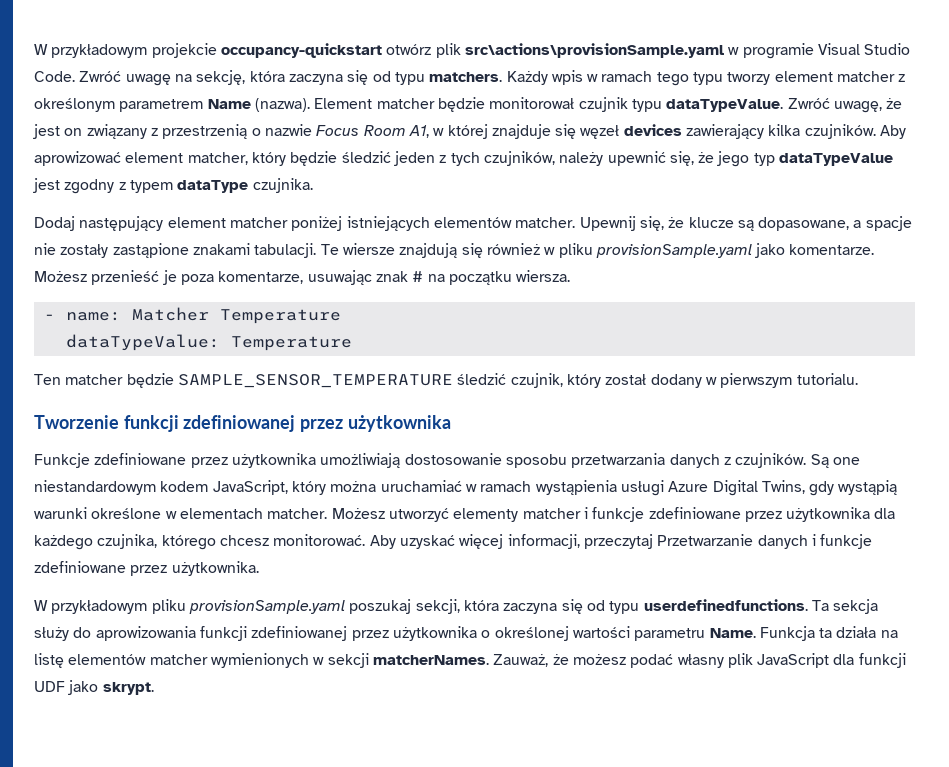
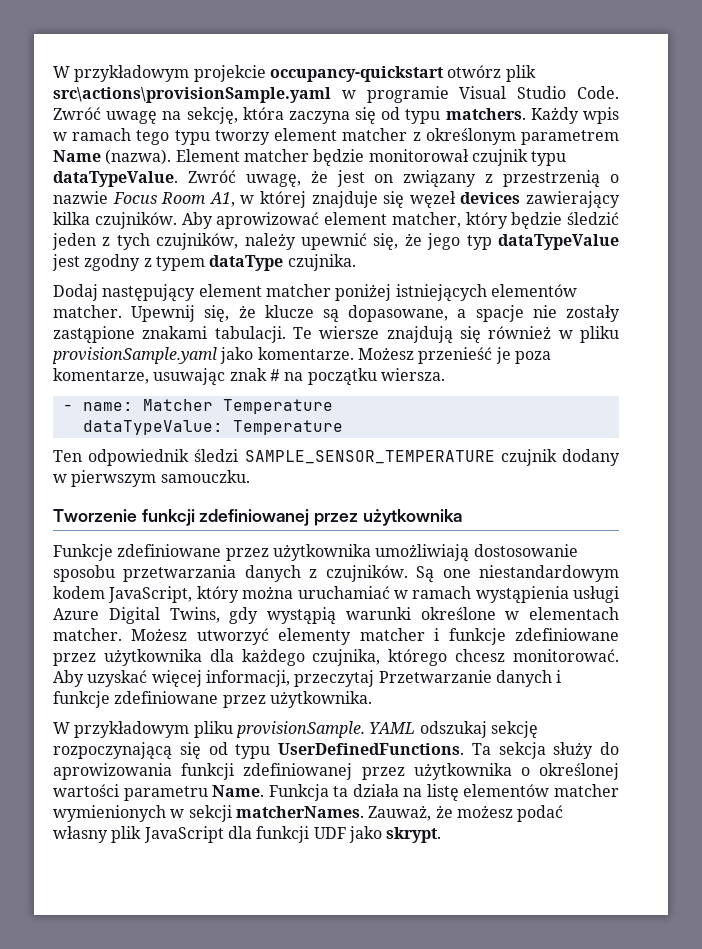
[65,373,647,388] matcher będzie SAMPLE_SENSOR_TEMPERATURE śledzić czujnik, który został -> [88,449,557,466] odpowiednik śledzi SAMPLE_SENSOR_TEMPERATURE czujnik
[796,373,858,385] tutorialu. -> [160,470,250,483] samouczku.
[188,599,808,614] provisionSample.yaml poszukaj sekcji, która zaczyna się od typu userdefinedfunctions. -> [235,721,538,738] [53,742,464,760] provisionSample. YAML odszukaj sekcję rozpoczynającą się od typu UserDefinedFunctions.

